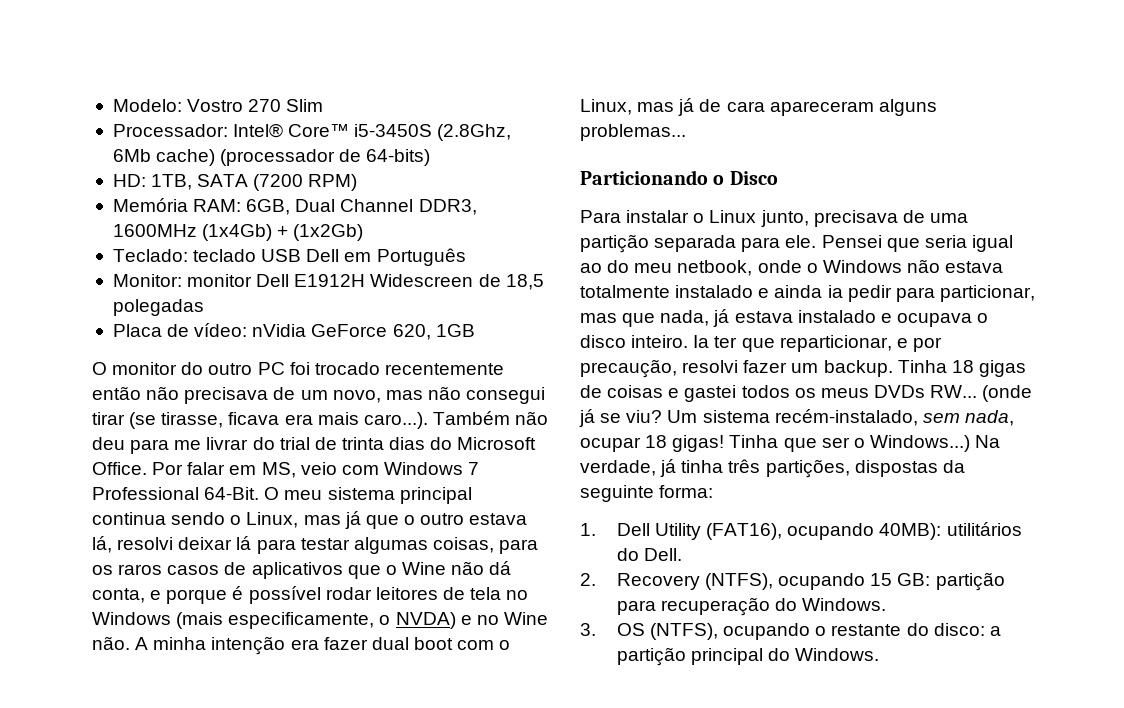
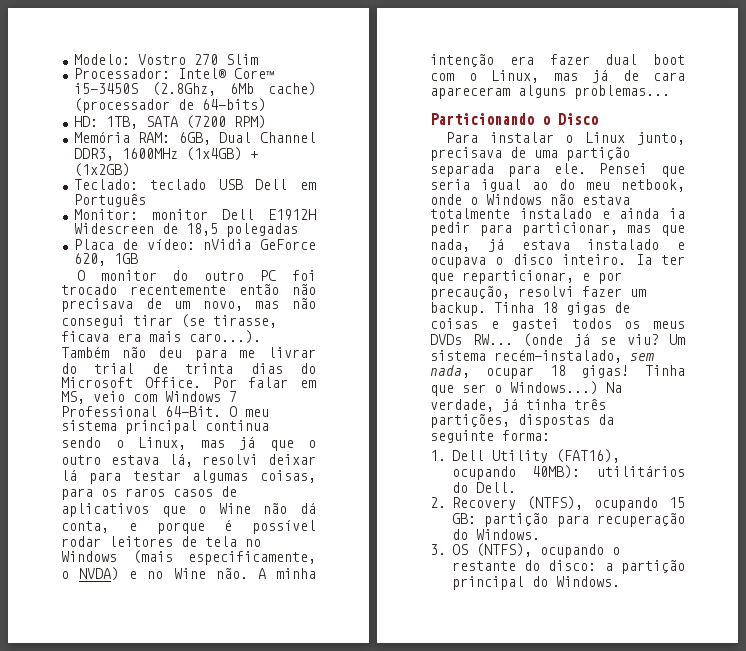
[202,224,364,241] (1x4Gb) + (1x2Gb) -> [185,147,258,161] [73,163,130,177] (1x4GB) + (1x2GB)

